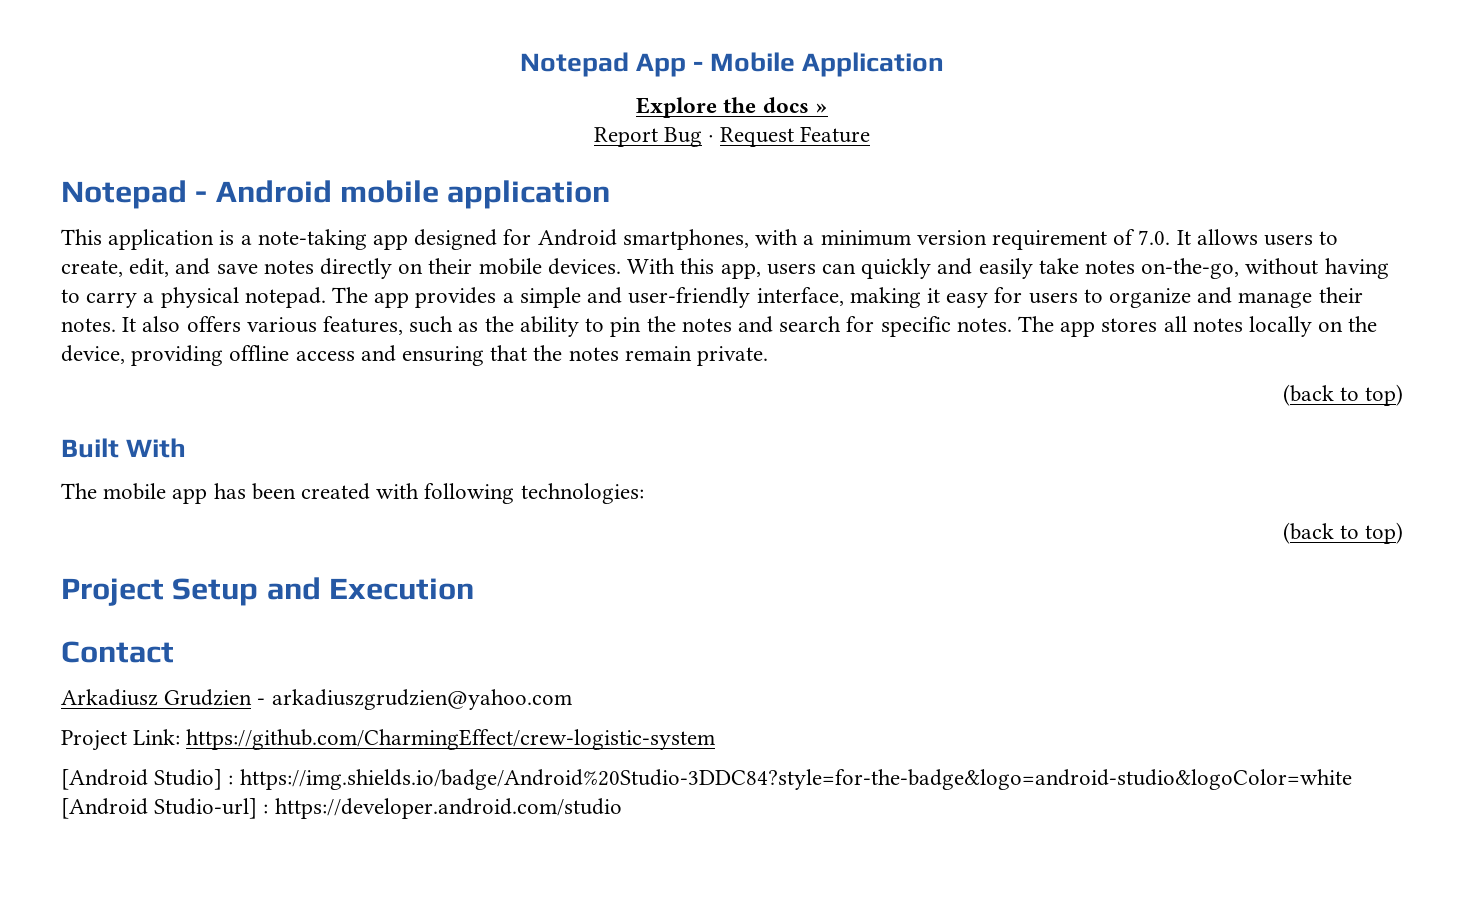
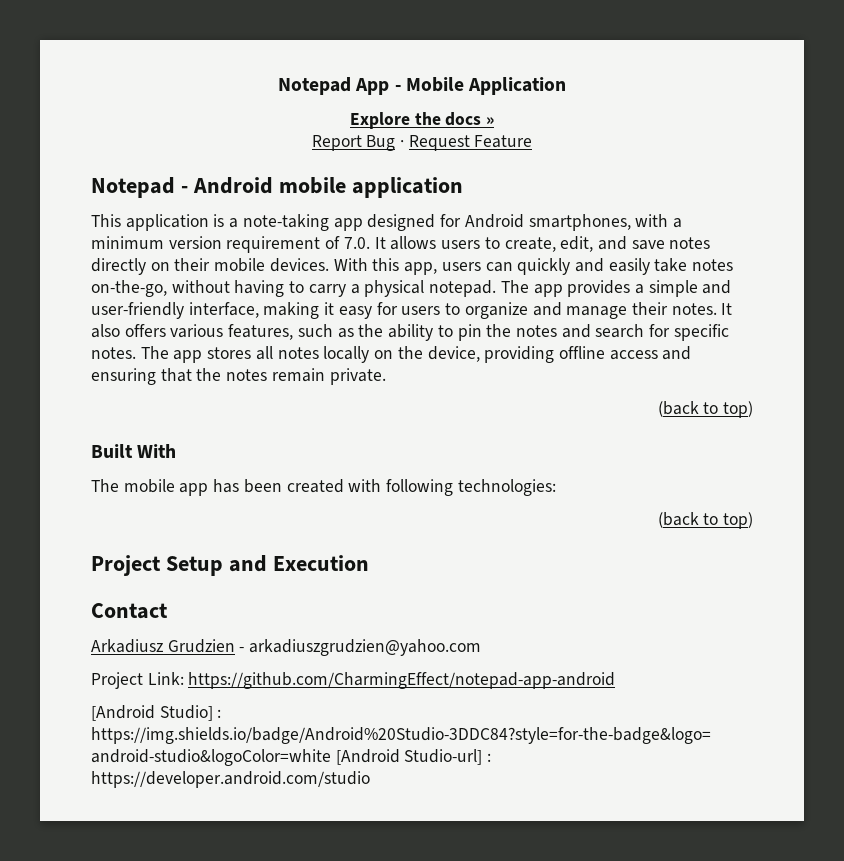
[186,729,716,750] https://github.com/CharmingEffect/crew-logistic-system -> [188,672,616,689] https://github.com/CharmingEffect/notepad-app-android

